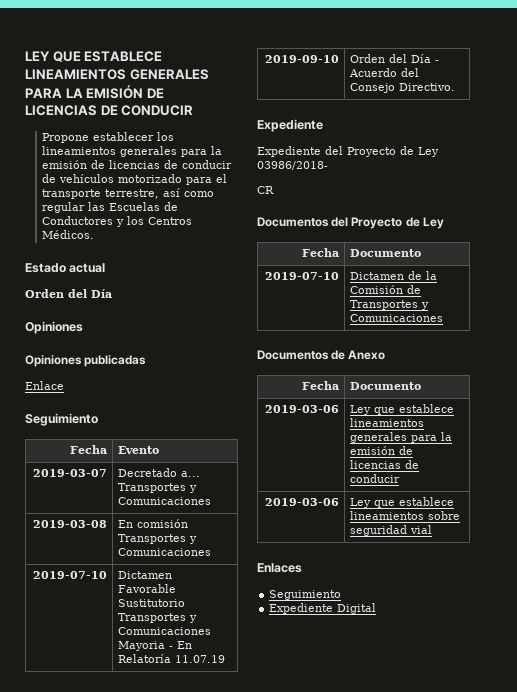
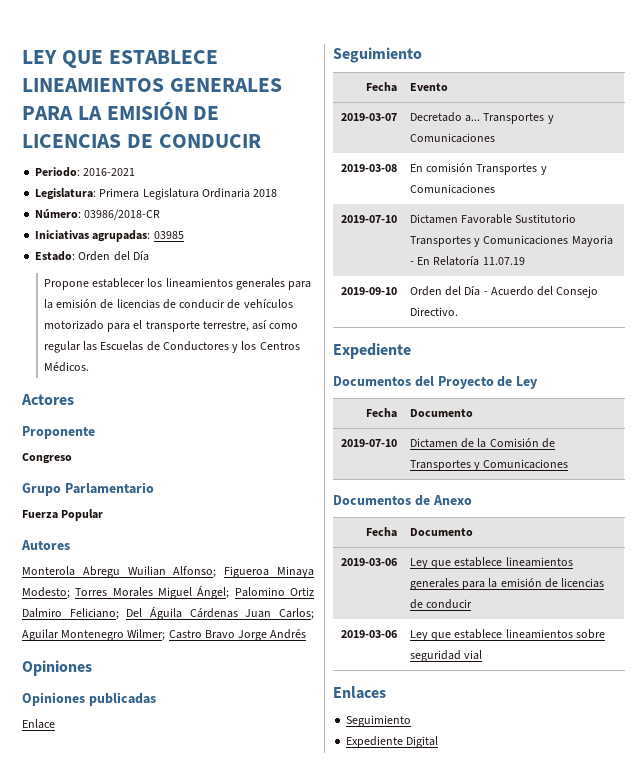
(194, 110) none -> [35,167,136,177] [35,188,278,200] [35,209,161,220] [35,230,184,242] [35,251,149,261] // Periodo: 2016-2021 // Legislatura: Primera Legislatura Ordinaria 2018 // Número: 03986/2018-CR // Iniciativas agrupadas: 03985 // Estado: Orden del Día
[25,263,106,273] [25,289,112,298] Estado actual // Orden del Día -> [21,394,74,405] [22,426,95,439] [22,453,72,464] [22,482,154,496] [22,509,104,521] [21,540,70,550] [22,566,315,578] [22,585,315,599] [22,606,314,620] [22,629,307,641] Actores // Proponente // Congreso // Grupo Parlamentario // Fuerza Popular // Autores // Monterola Abregu Wuilian Alfonso; Figueroa Minaya Modesto; Torres Morales Miguel Ángel; Palomino Ortiz Dalmiro Feliciano; Del Águila Cárdenas Juan Carlos; Aguilar Montenegro Wilmer; Castro Bravo Jorge Andrés
[257,146,439,157] [257,161,328,170] [257,186,274,194] // Expediente del Proyecto de Ley 03986/2018- // CR -> (411, 351) none

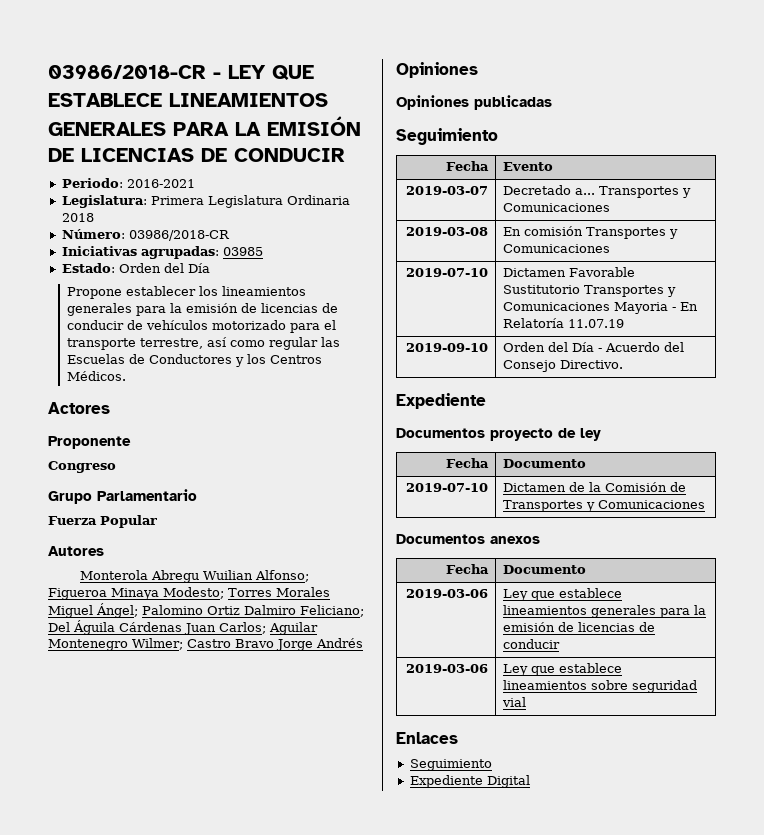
(22, 57) none -> [48,65,221,79] 03986/2018-CR -
[22,719,55,729] // Enlace -> (552, 102) none
[414,376,539,389] del Proyecto de Ley -> [490,428,601,441] proyecto de ley
[414,495,472,506] de Anexo -> [490,536,540,544] anexos

